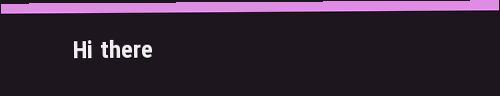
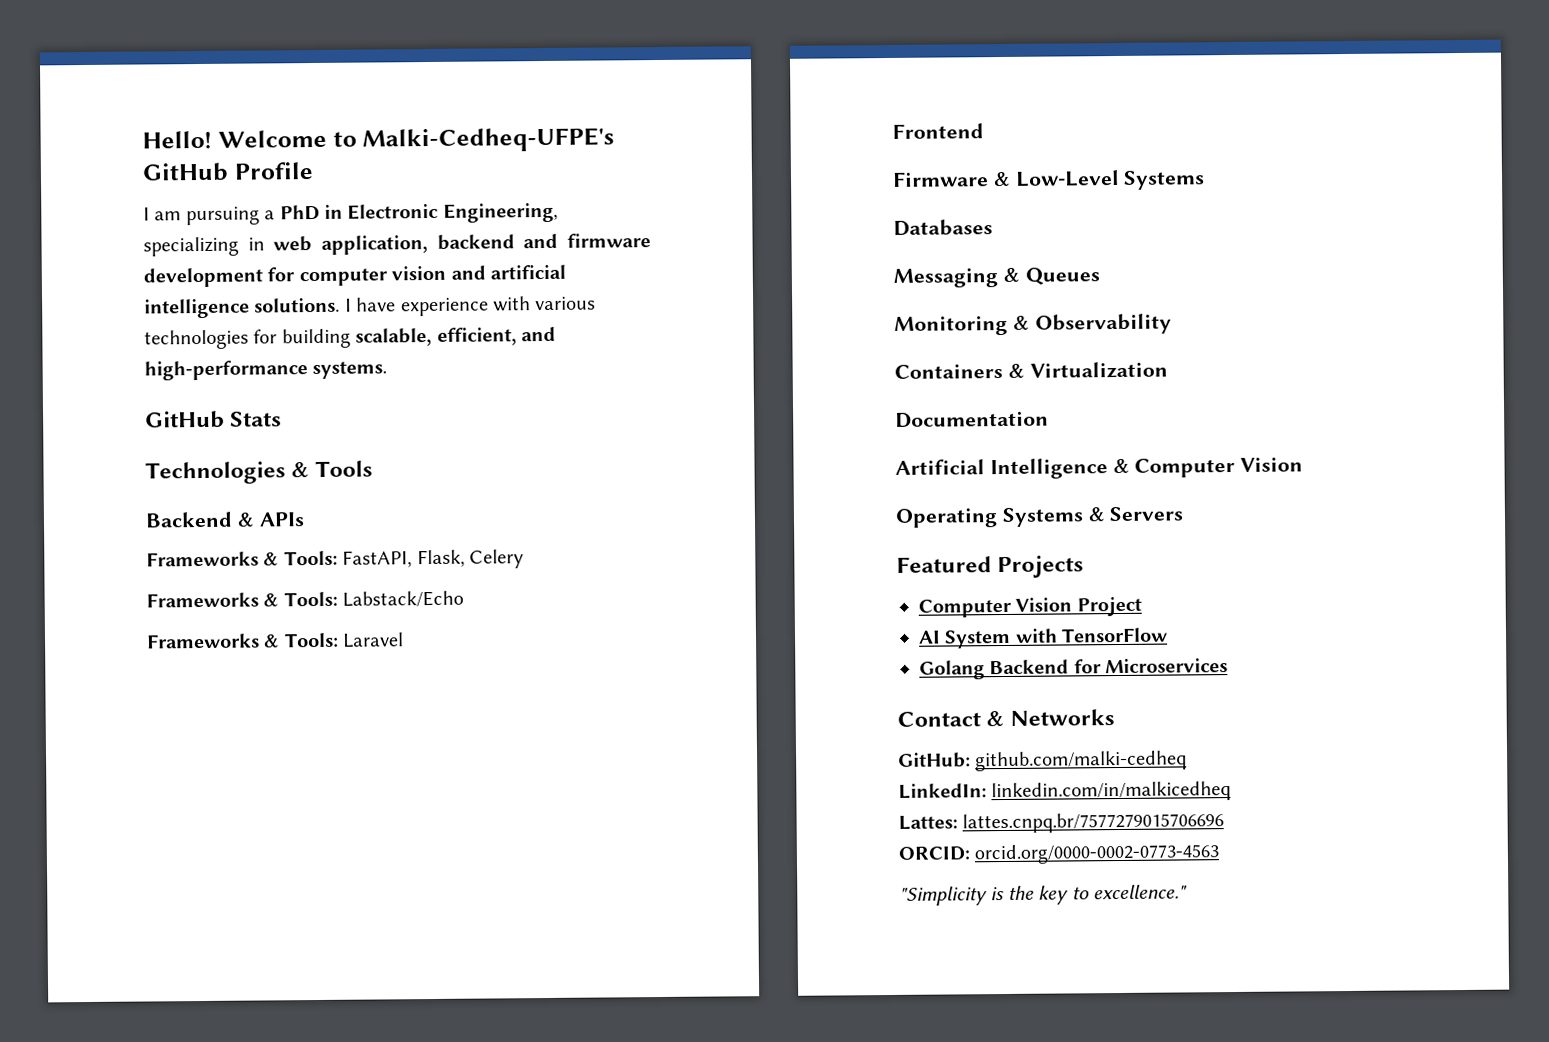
[72,39,154,59] Hi there -> [142,127,615,153] [142,162,313,182] [143,202,558,226] [143,233,651,257] [143,264,566,288] [144,296,597,319] [144,326,556,350] [144,360,388,381] [145,410,283,429] [145,460,373,485] [145,511,305,528] [146,549,524,569] [146,590,465,608] [146,632,405,649] [892,123,984,139] [892,169,1206,190] [893,219,993,236] [893,267,1100,288] [894,313,1172,336] [894,361,1168,379] [895,411,1049,428] [895,457,1304,480] [895,506,1185,528] [896,555,1085,579] [918,596,1142,618] [918,627,1169,649] [919,658,1229,680] [897,709,1115,727] [898,750,1188,772] [898,781,1232,803] [898,812,1225,834] [898,843,1220,865] [899,884,1188,906] Hello! Welcome to Malki-Cedheq-UFPE's GitHub Profile // I am pursuing a PhD in Electronic Engineering, specializing in web application, backend and firmware development for computer vision and artificial intelligence solutions. I have experience with various technologies for building scalable, efficient, and high-performance systems. // GitHub Stats // Technologies & Tools // Backend & APIs // Frameworks & Tools: FastAPI, Flask, Celery // Frameworks & Tools: Labstack/Echo // Frameworks & Tools: Laravel // Frontend // Firmware & Low-Level Systems // Databases // Messaging & Queues // Monitoring & Observability // Containers & Virtualization // Documentation // Artificial Intelligence & Computer Vision // Operating Systems & Servers // Featured Projects // Computer Vision Project // AI System with TensorFlow // Golang Backend for Microservices // Contact & Networks // GitHub: github.com/malki-cedheq // LinkedIn: linkedin.com/in/malkicedheq // Lattes: lattes.cnpq.br/7577279015706696 // ORCID: orcid.org/0000-0002-0773-4563 // "Simplicity is the key to excellence."

